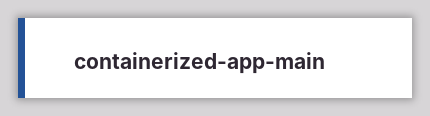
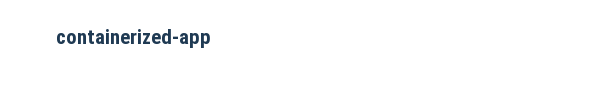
[74,52,325,74] containerized-app-main -> [56,29,211,48] containerized-app

